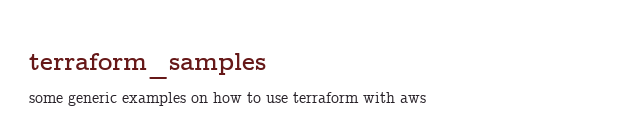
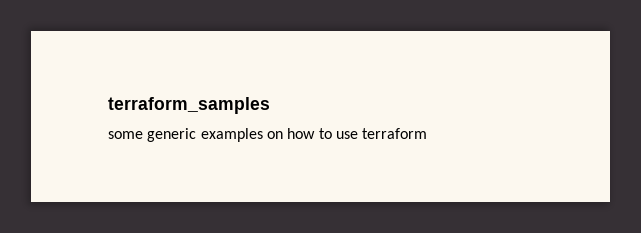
[363,92,426,103] with aws -> (428, 133) none

